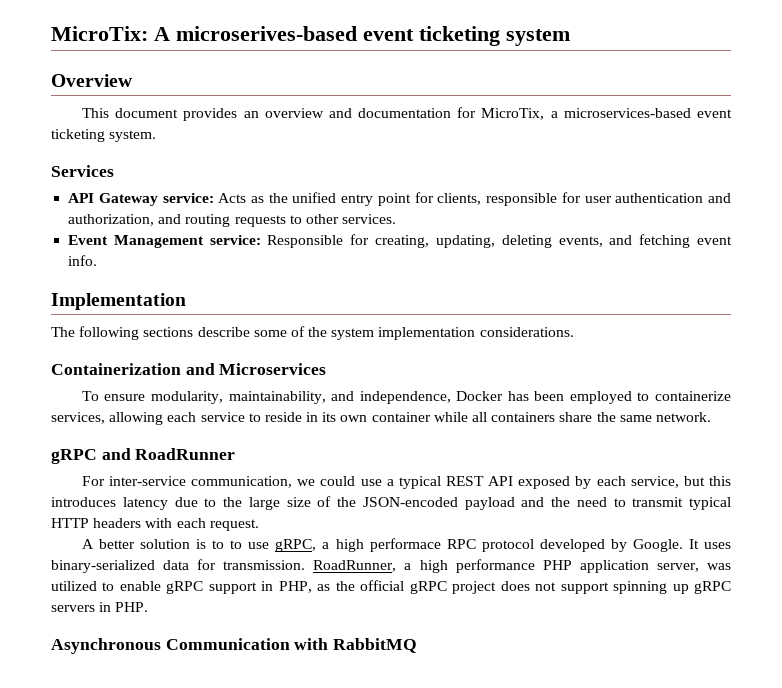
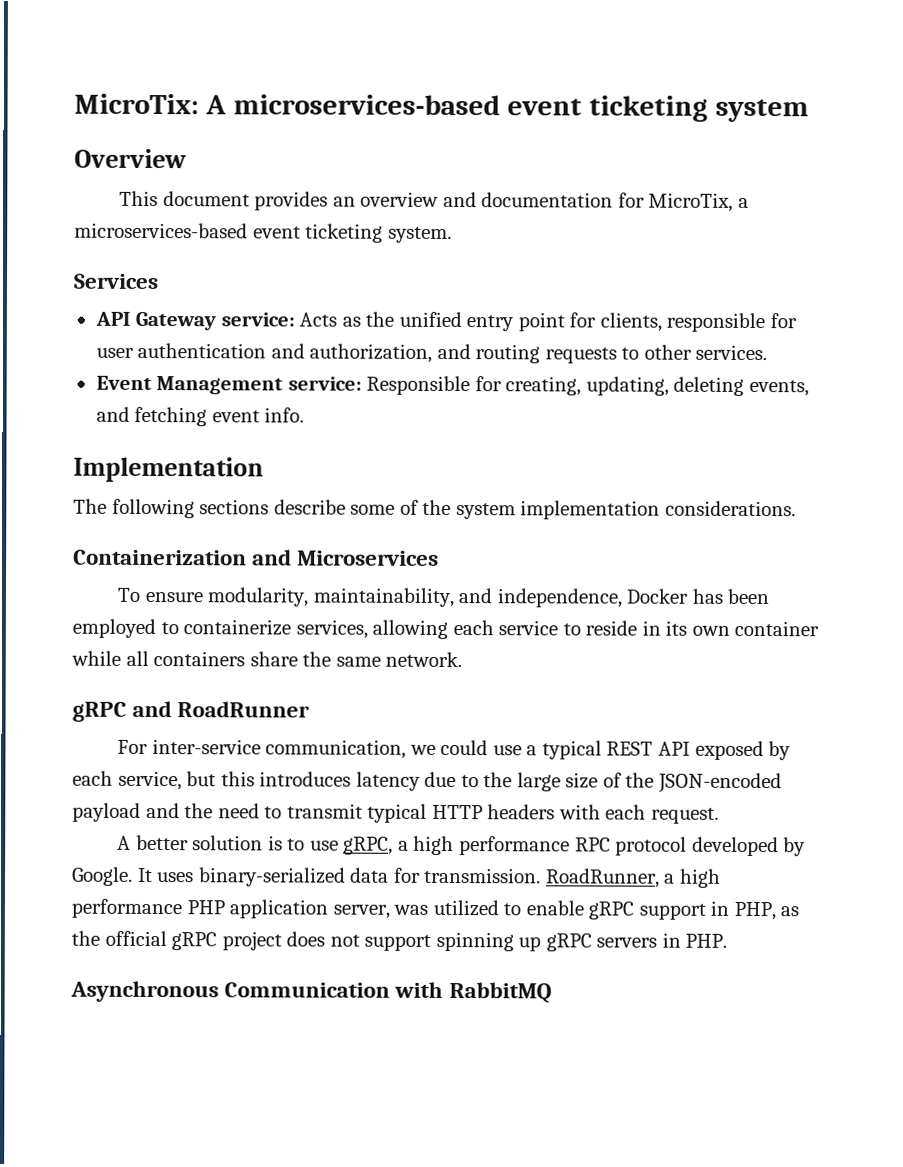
[176,26,357,41] microserives-based -> [232,94,501,116] microservices-based
[230,540,243,549] to -> (306, 844) none
[369,538,441,552] performace -> [458,836,570,856] performance

